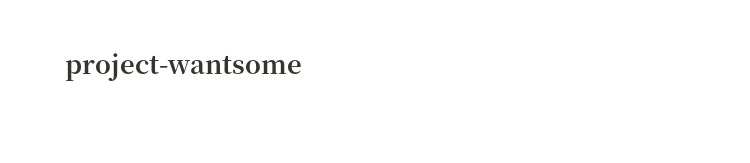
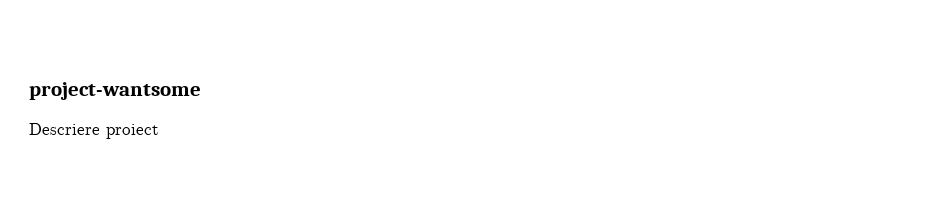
(302, 67) none -> [29,123,159,139] // Descriere proiect

